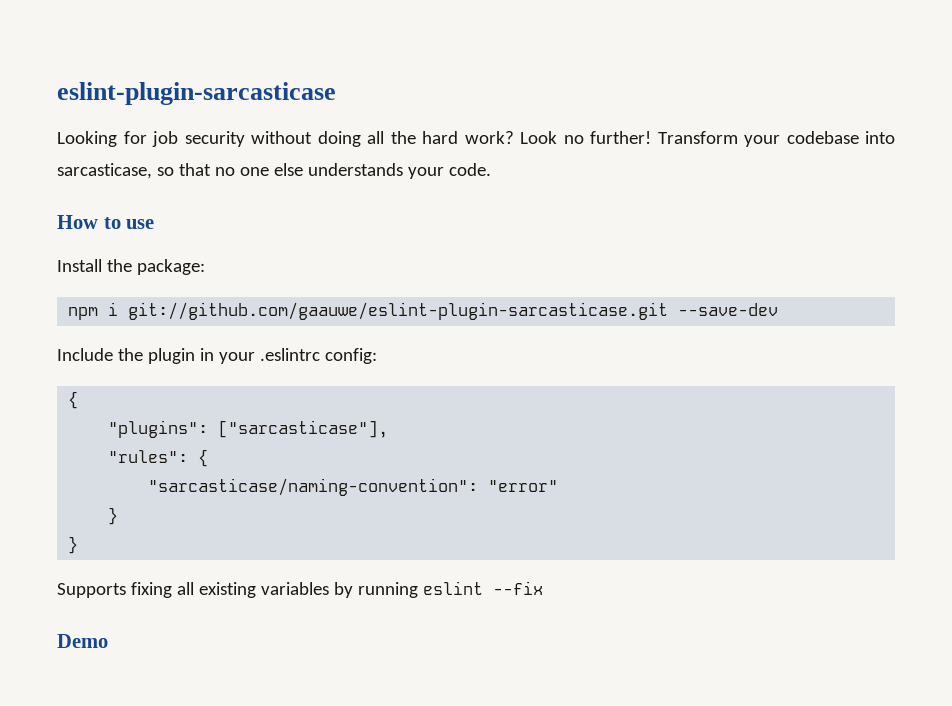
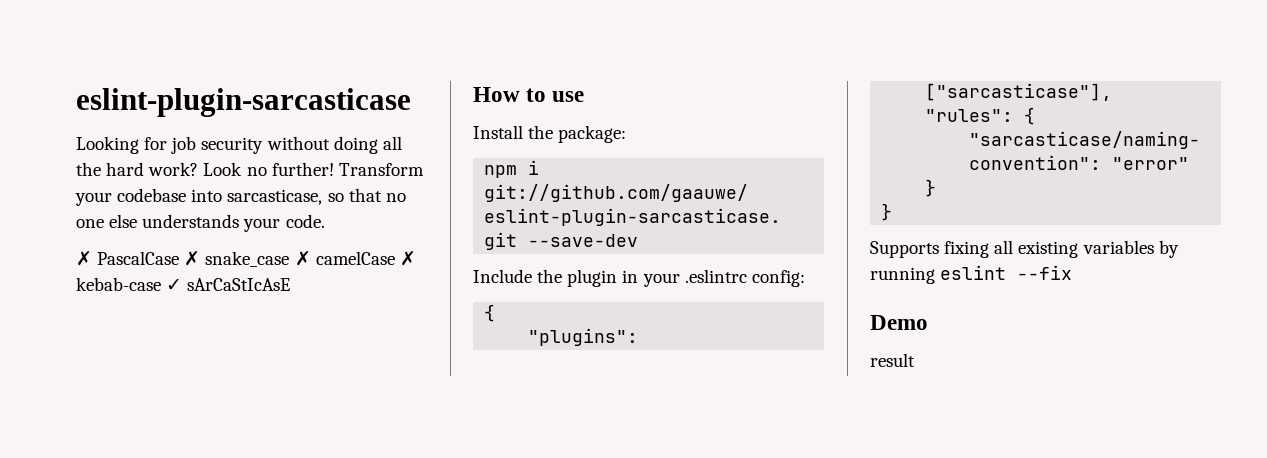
(491, 169) none -> [76,251,416,267] [76,277,291,291] // ✗ PascalCase ✗ snake_case ✗ camelCase ✗ kebab-case ✓ sArCaStIcAsE
(108, 641) none -> [870,353,915,367] // result

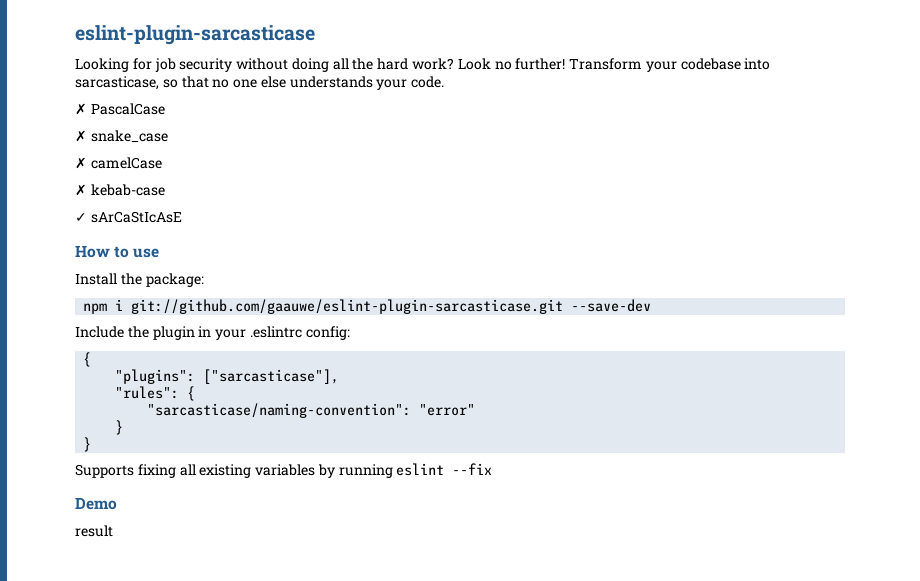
(180, 258) none -> (165, 109) //
(290, 259) none -> (168, 136) //
(395, 258) none -> (162, 163) //
(161, 284) none -> (165, 190) //

